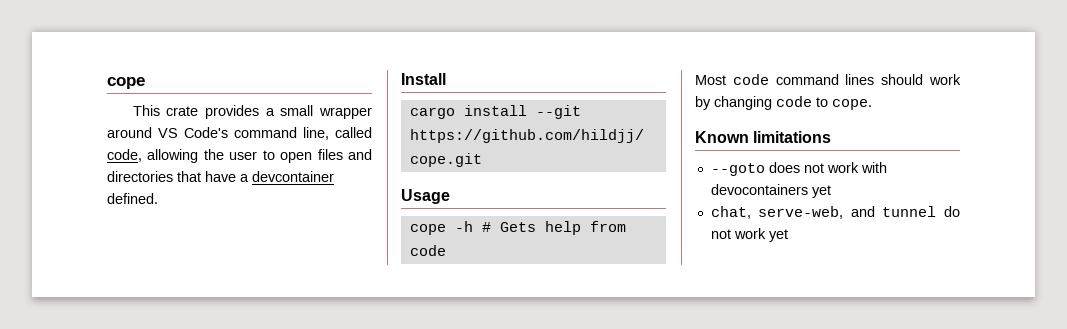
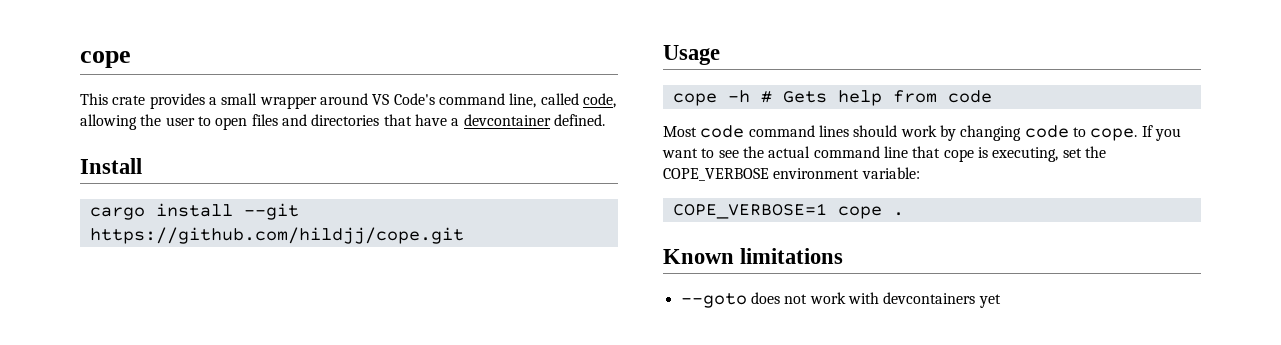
(872, 104) none -> [1141,125,1181,141] [662,146,1106,162] [663,167,920,181] [672,203,904,219] If you want to see the actual command line that cope is executing, set the COPE_VERBOSE environment variable: // COPE_VERBOSE=1 cope .
[710,184,831,198] [710,206,960,219] [710,228,788,242] devocontainers yet // chat, serve-web, and tunnel do not work yet -> [883,292,1001,308] devcontainers yet

